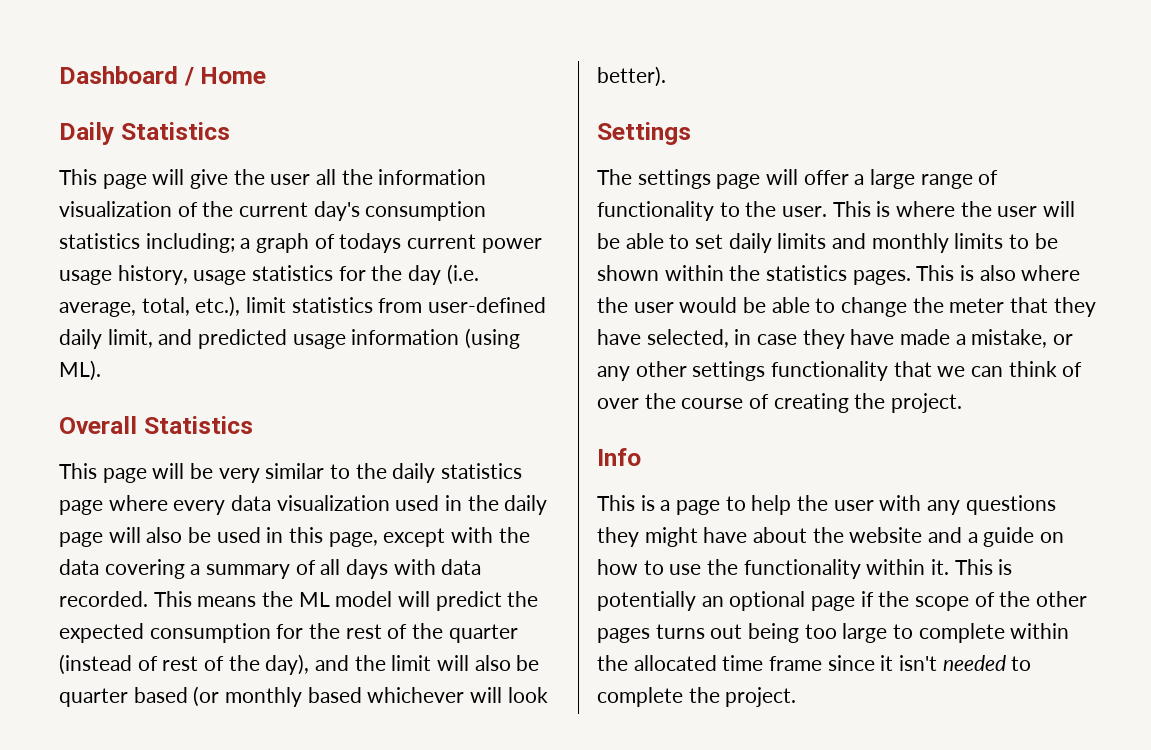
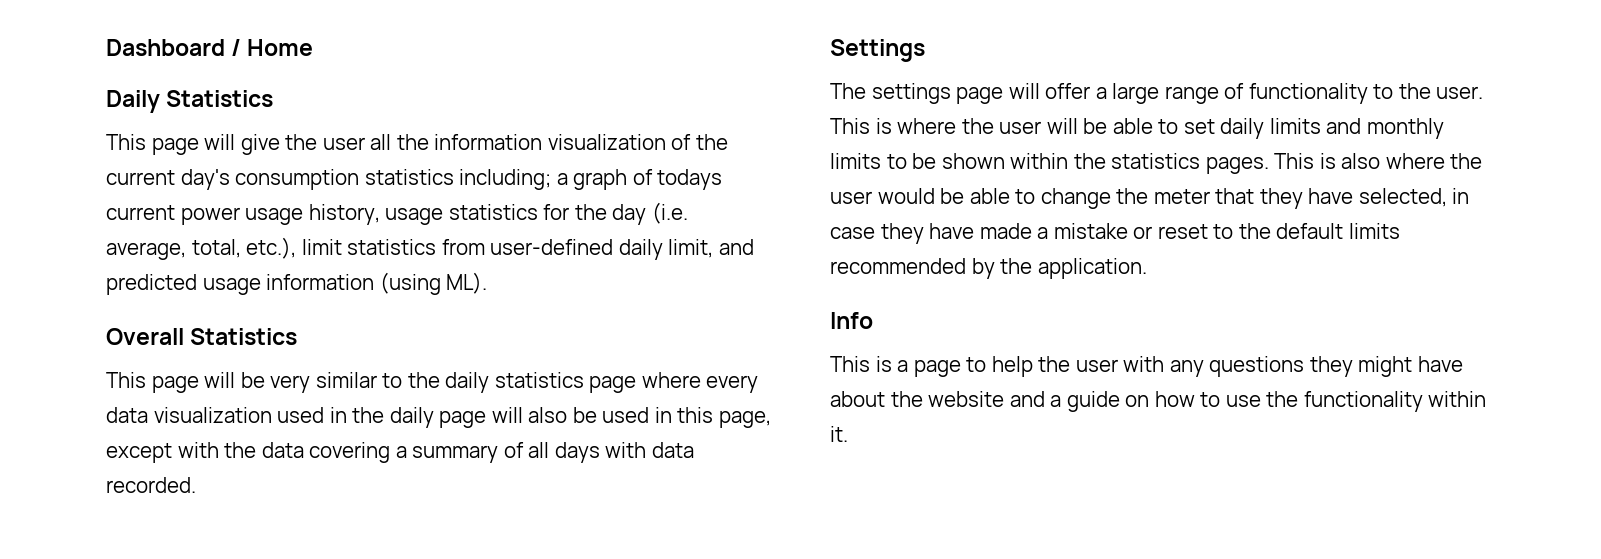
[153,591,539,611] [59,623,518,643] [59,654,540,675] [59,686,548,707] [597,66,666,87] This means the ML model will predict the expected consumption for the rest of the quarter (instead of rest of the day), and the limit will also be quarter based (or monthly based whichever will look better). -> (196, 485) none
[971,329,1074,348] [597,361,1083,381] [597,393,963,413] mistake, or any other settings functionality that we can think of over the course of creating the project. -> [1053,223,1400,239] [830,258,1147,279] mistake or reset to the default limits recommended by the application.
[954,559,1013,575] [597,591,1088,611] [597,623,1070,643] [597,655,1032,671] [597,687,797,707] This is potentially an optional page if the scope of the other pages turns out being too large to complete within the allocated time frame since it isn't needed to complete the project. -> (848, 434) none

